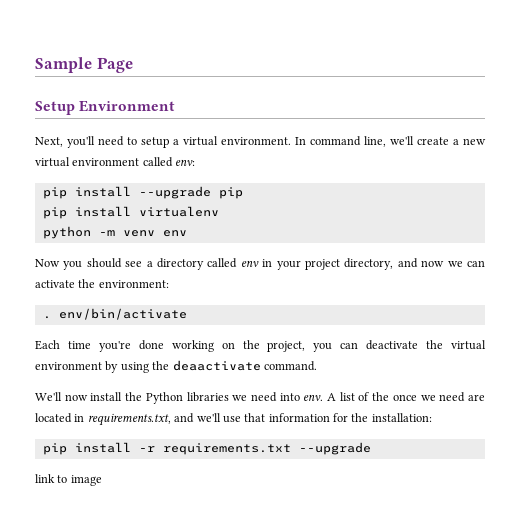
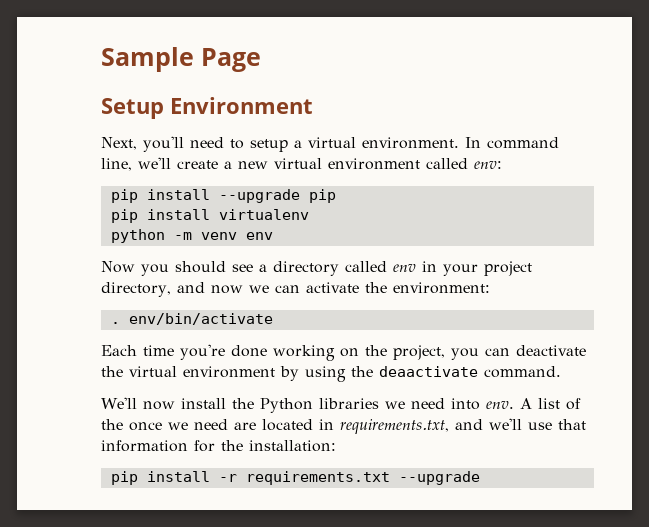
[35,474,102,486] // link to image -> (480, 478) none

